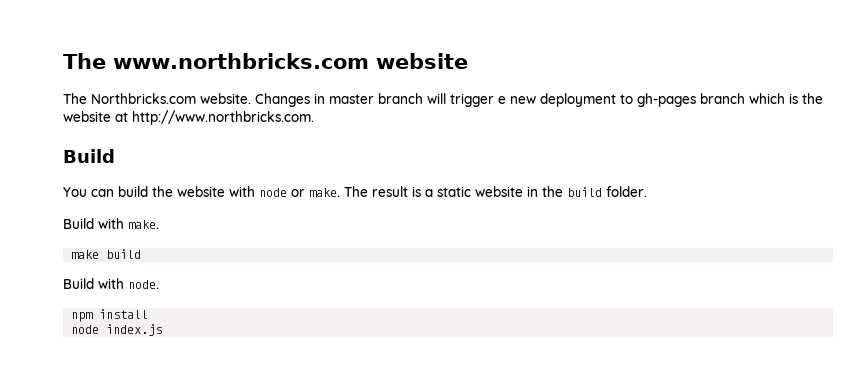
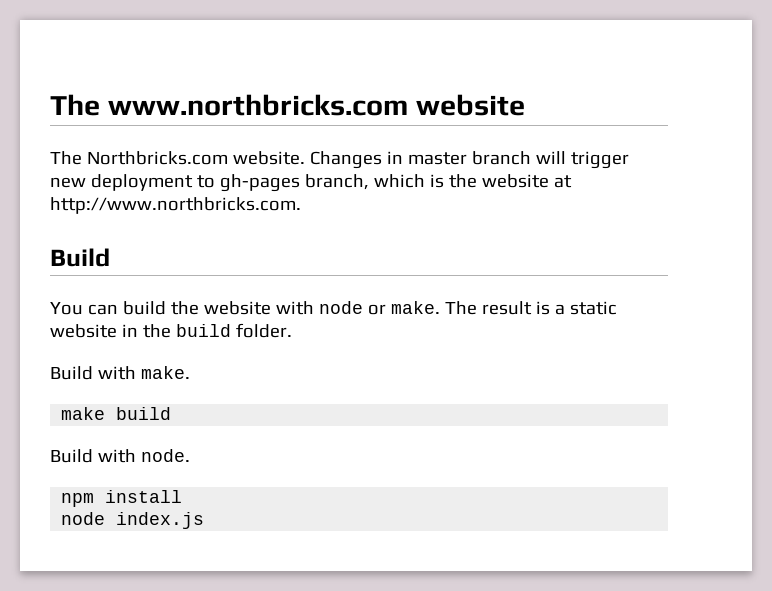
[498,96,506,104] e -> (629, 160) none
[700,93,745,104] branch -> [304,174,369,190] branch,

